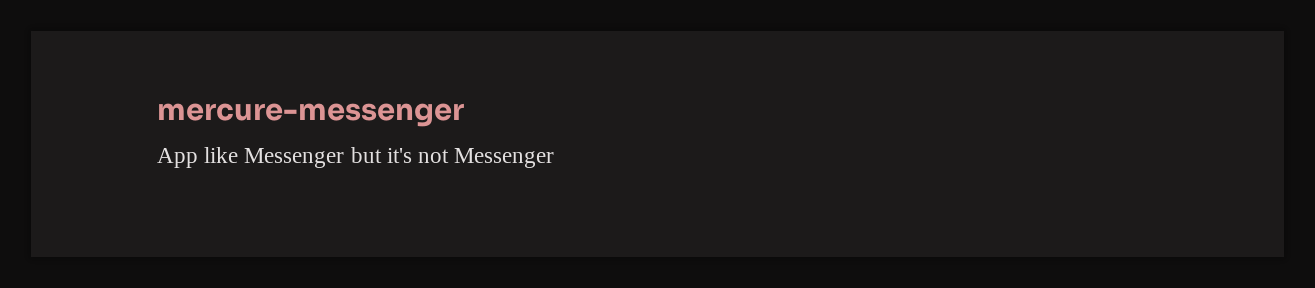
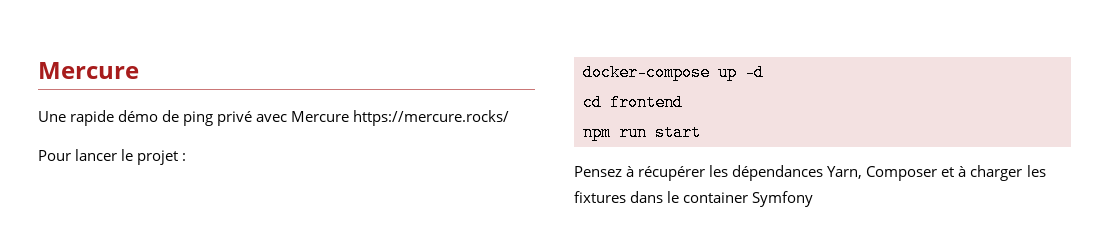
[157,103,464,127] [157,147,555,168] mercure-messenger // App like Messenger but it's not Messenger -> [38,62,139,79] [38,110,510,126] [38,149,187,165] [583,64,764,81] [583,94,683,111] [583,124,701,141] [574,165,1046,181] [574,191,814,207] Mercure // Une rapide démo de ping privé avec Mercure https://mercure.rocks/ // Pour lancer le projet : // docker-compose up -d // cd frontend // npm run start // Pensez à récupérer les dépendances Yarn, Composer et à charger les fixtures dans le container Symfony

